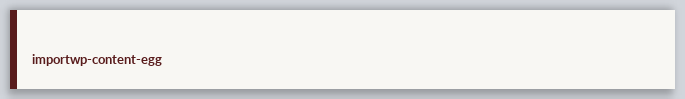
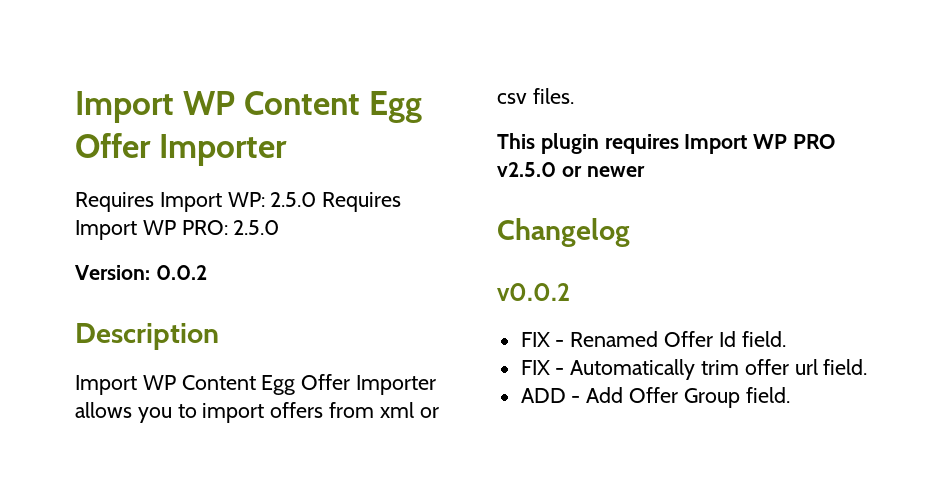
[32,54,162,66] importwp-content-egg -> [75,91,423,123] [75,133,288,166] [75,192,402,212] [75,220,280,240] [75,265,207,280] [75,323,219,350] [75,374,437,395] [75,402,439,423] [497,88,574,104] [497,133,836,154] [497,162,645,177] [497,218,630,247] [497,283,570,301] [520,331,786,347] [520,359,868,380] [520,387,790,408] Import WP Content Egg Offer Importer // Requires Import WP: 2.5.0 Requires Import WP PRO: 2.5.0 // Version: 0.0.2 // Description // Import WP Content Egg Offer Importer allows you to import offers from xml or csv files. // This plugin requires Import WP PRO v2.5.0 or newer // Changelog // v0.0.2 // FIX - Renamed Offer Id field. // FIX - Automatically trim offer url field. // ADD - Add Offer Group field.

